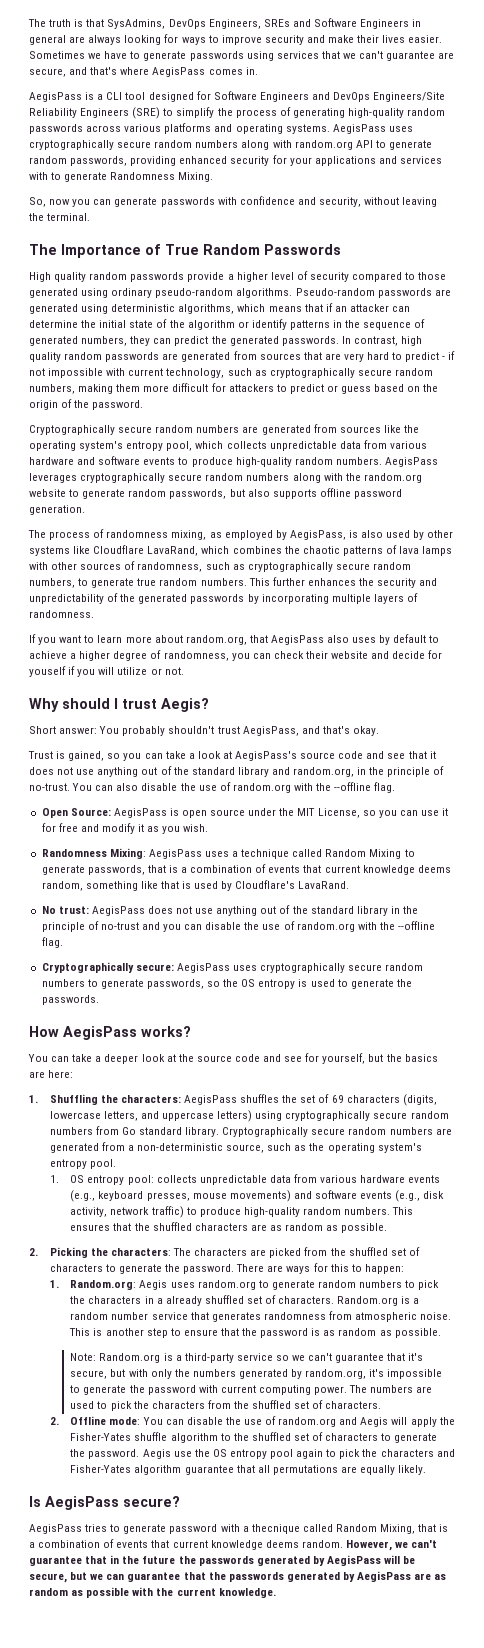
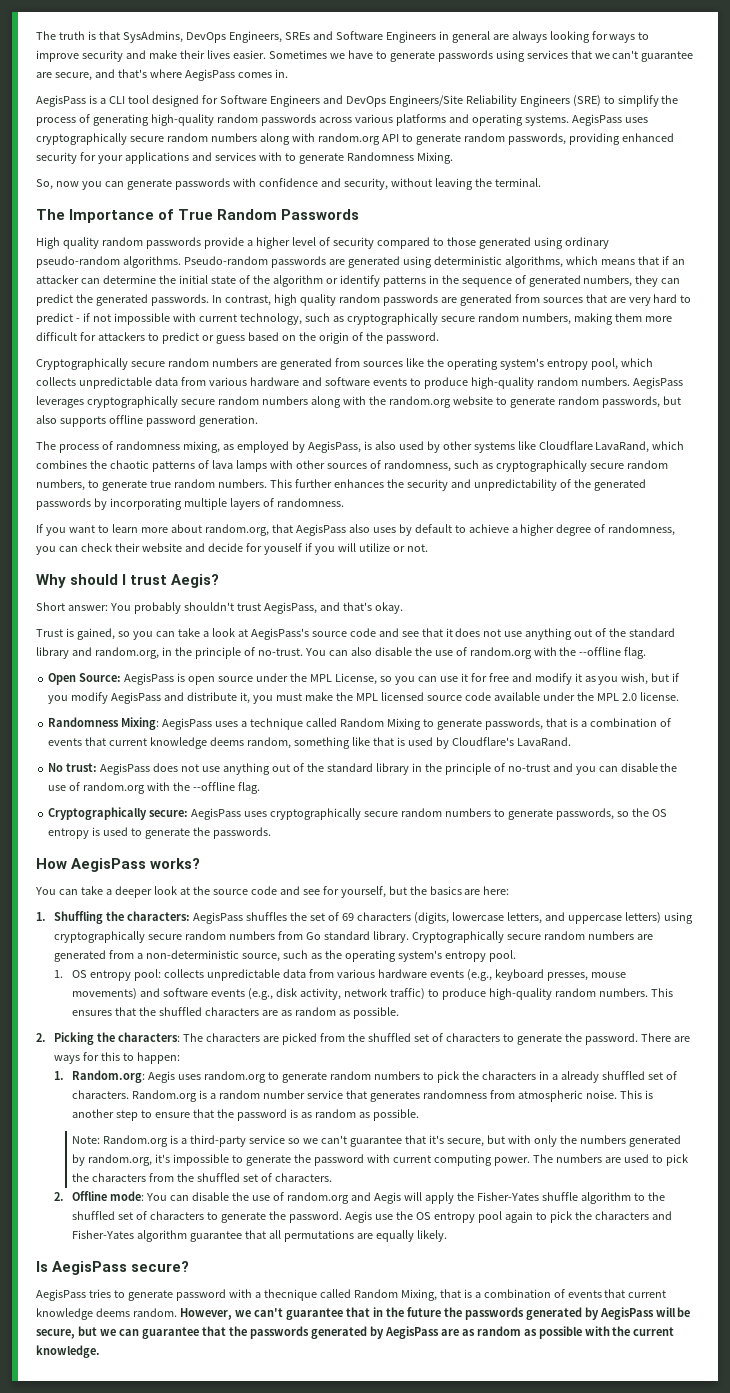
[297,808,316,816] MIT -> [309,674,332,682] MPL
[183,824,209,832] wish. -> [621,673,680,685] [48,692,679,704] wish, but if you modify AegisPass and distribute it, you must make the MPL licensed source code available under the MPL 2.0 license.

